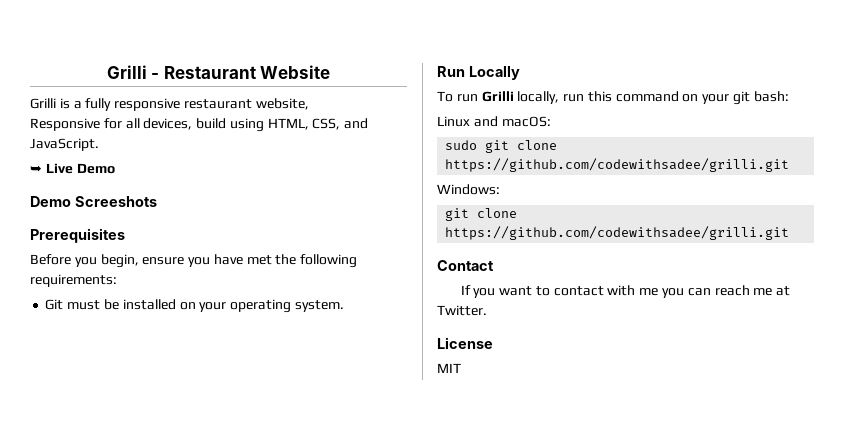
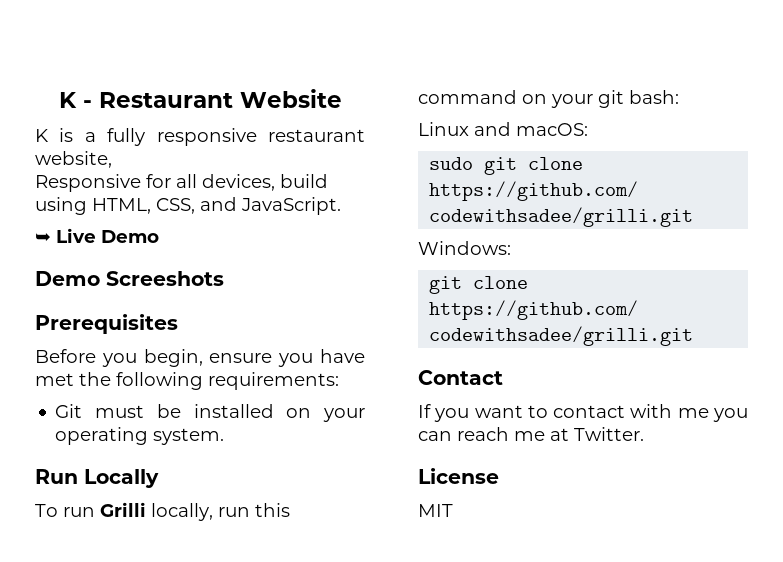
[106,65,147,79] Grilli -> [58,92,77,108] K
[30,98,56,109] Grilli -> [35,129,49,142] K

